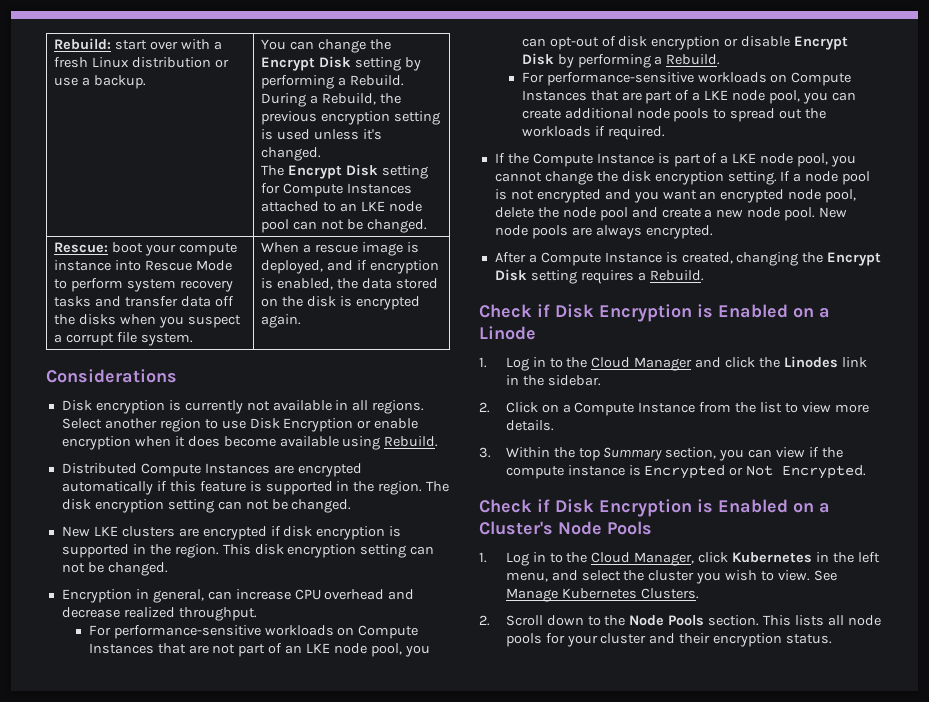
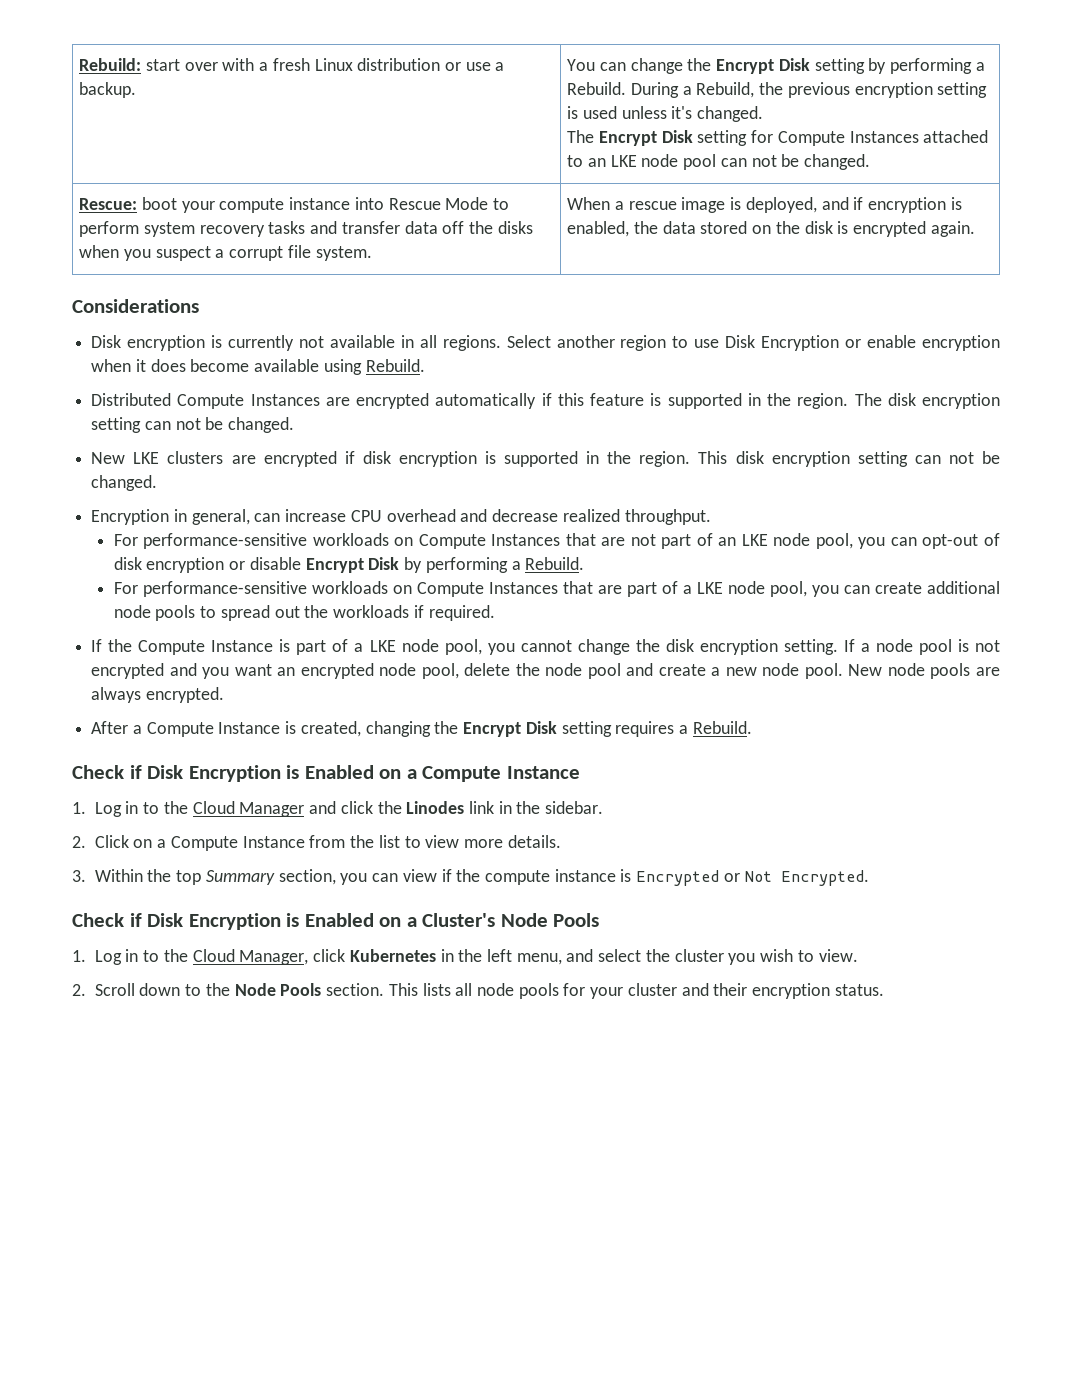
[479,326,536,340] Linode -> [422,766,580,782] Compute Instance
[813,570,837,581] [505,588,699,602] See Manage Kubernetes Clusters. -> (858, 955) none

